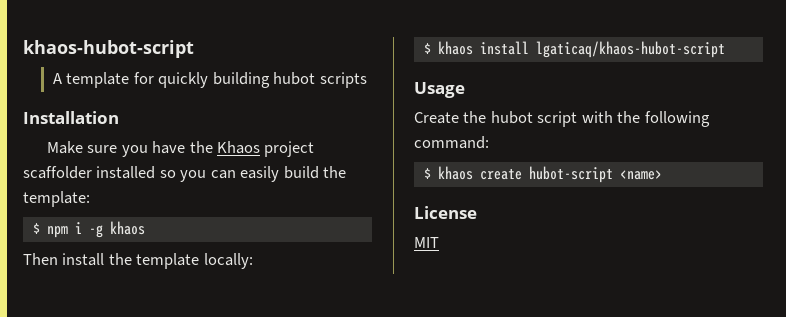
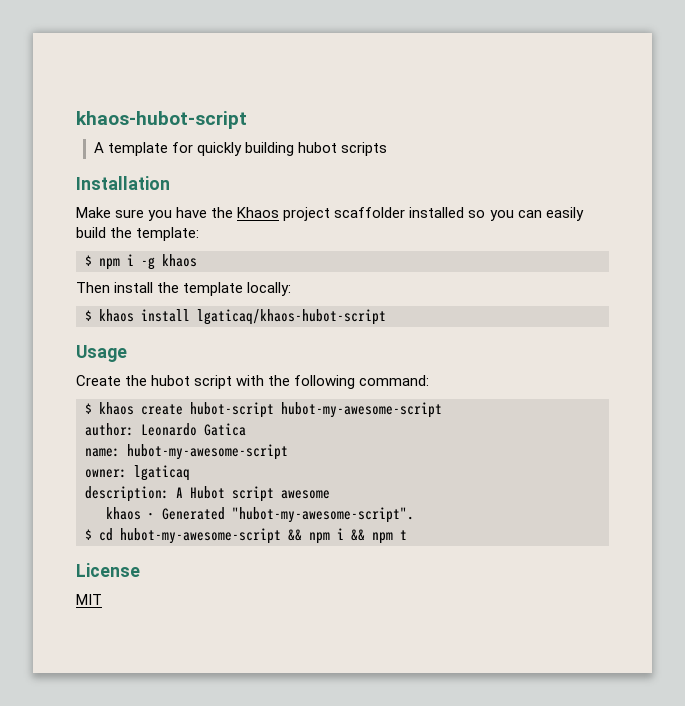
[619,170,662,180] <name> -> [281,402,442,418] [85,423,246,436] [85,444,288,460] [85,465,190,481] [85,486,330,502] [106,507,414,523] [85,528,407,544] hubot-my-awesome-script // author: Leonardo Gatica // name: hubot-my-awesome-script // owner: lgaticaq // description: A Hubot script awesome // khaos · Generated "hubot-my-awesome-script". // $ cd hubot-my-awesome-script && npm i && npm t

